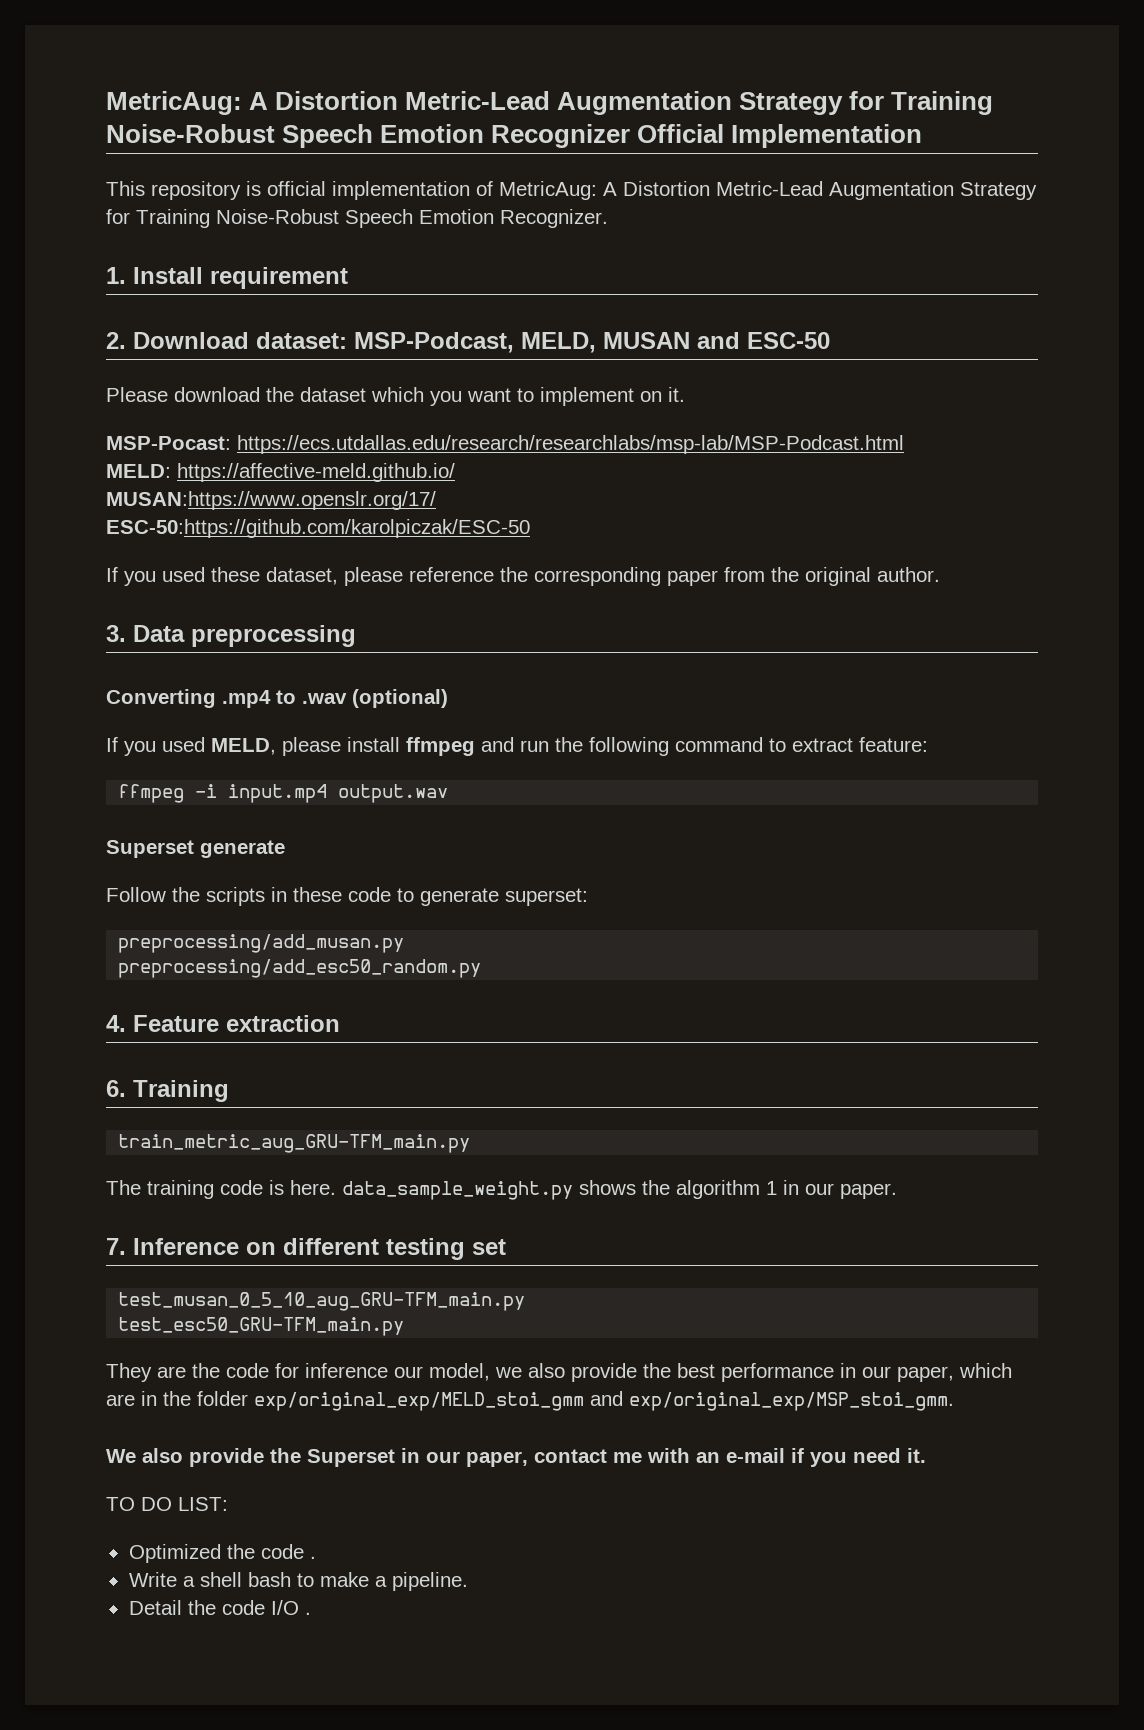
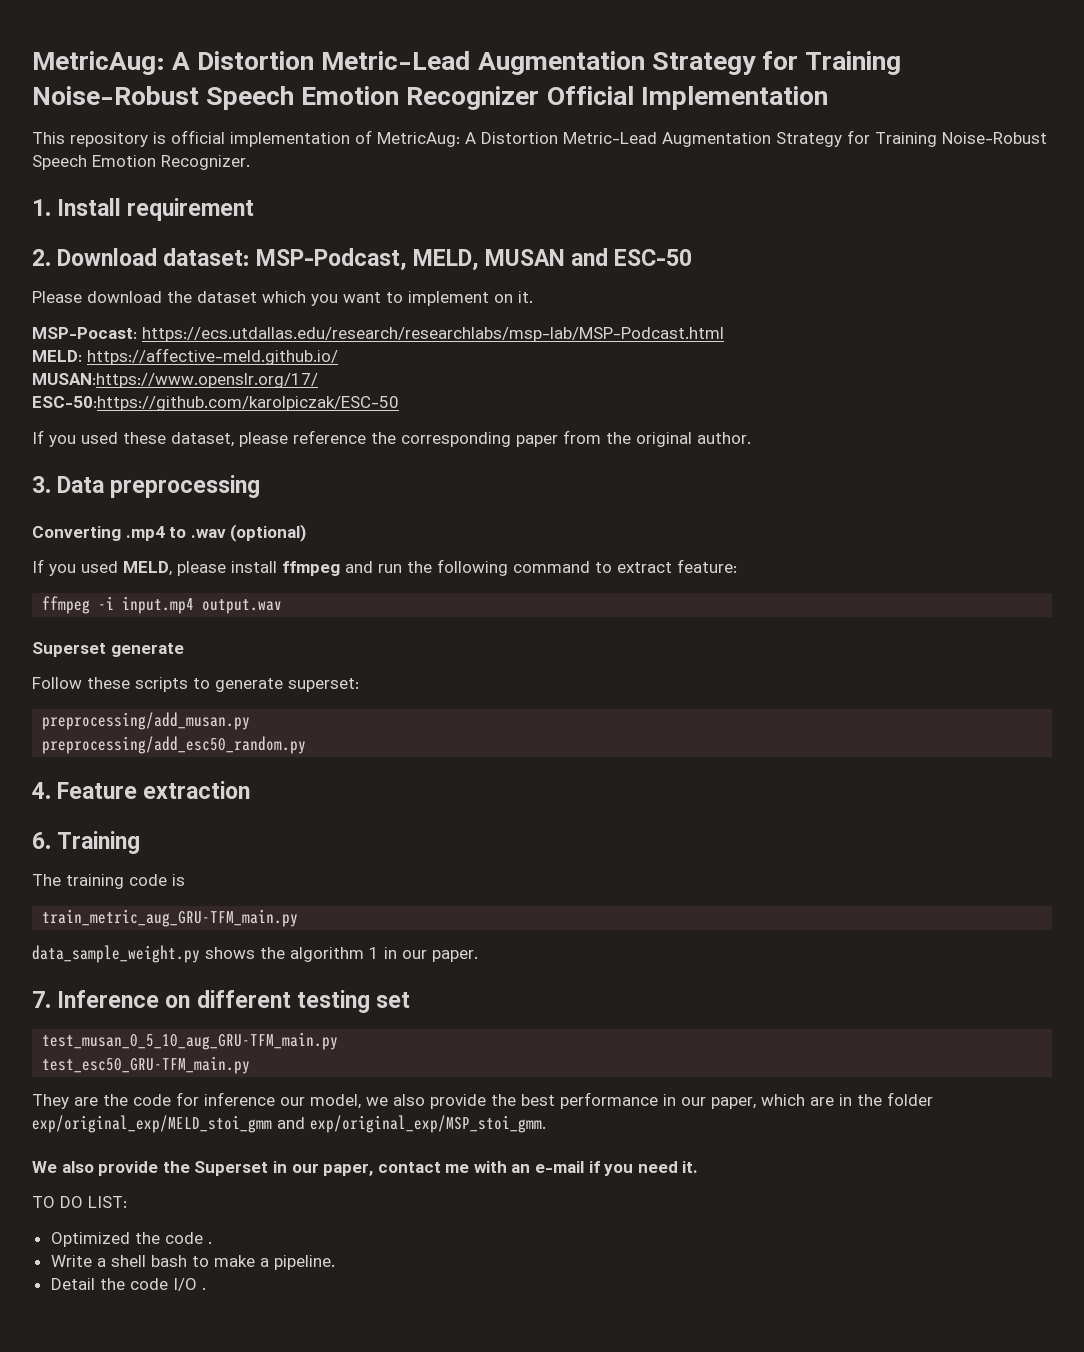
[172,887,391,906] the scripts in these code -> [87,677,188,692] these scripts
[118,1134,471,1153] // train_metric_aug_GRU-TFM_main.py -> (141, 842) none
[290,1180,336,1195] here. -> [42,909,299,927] // train_metric_aug_GRU-TFM_main.py //

